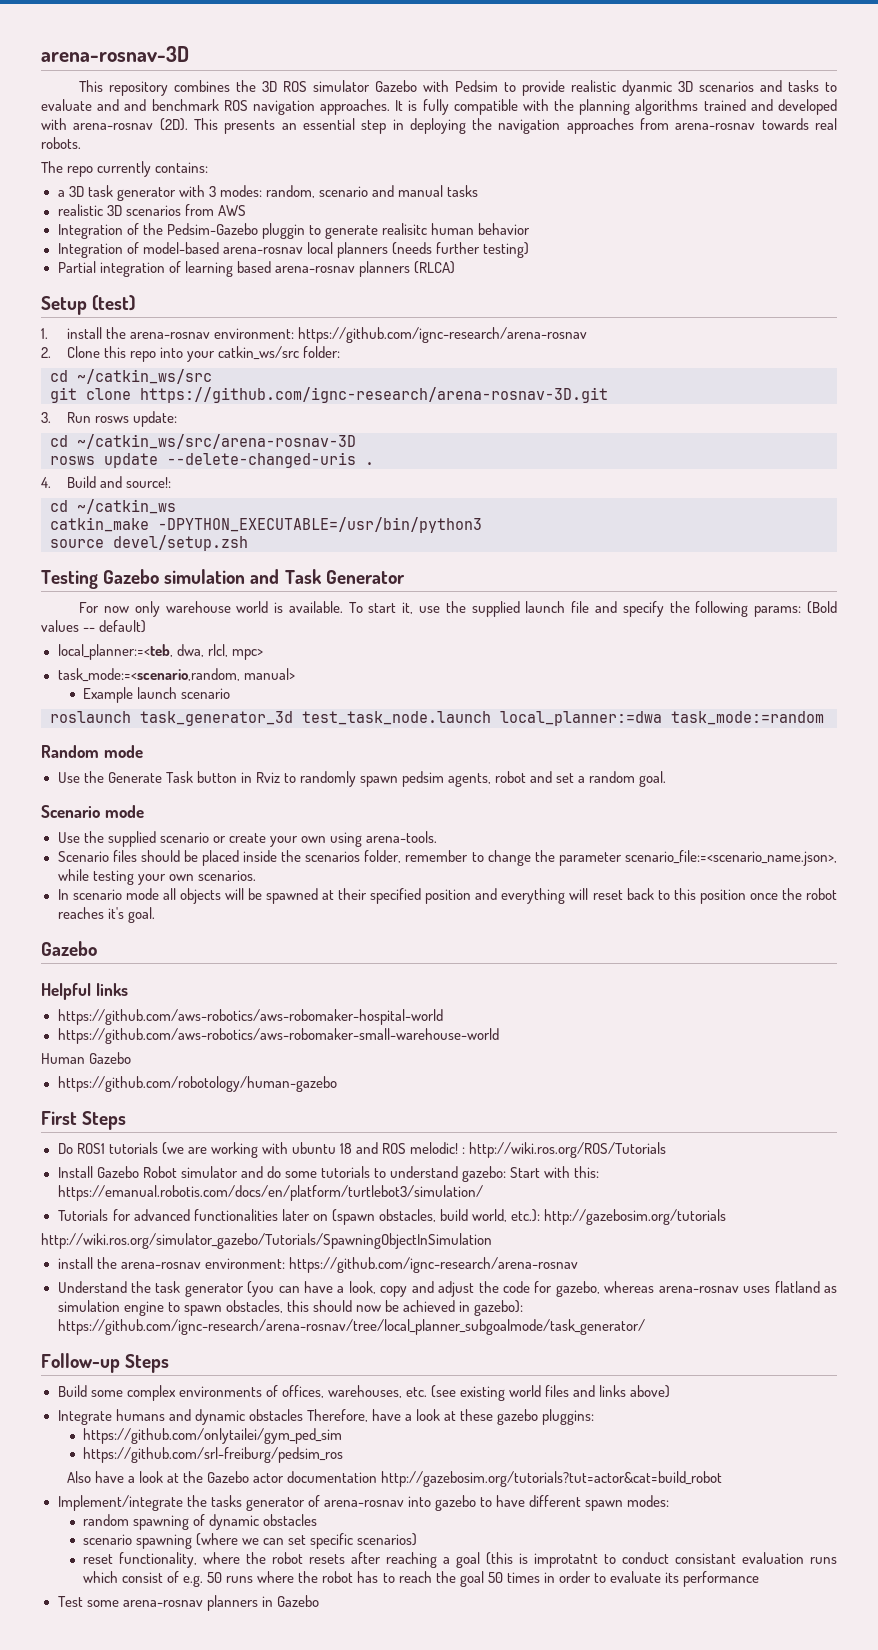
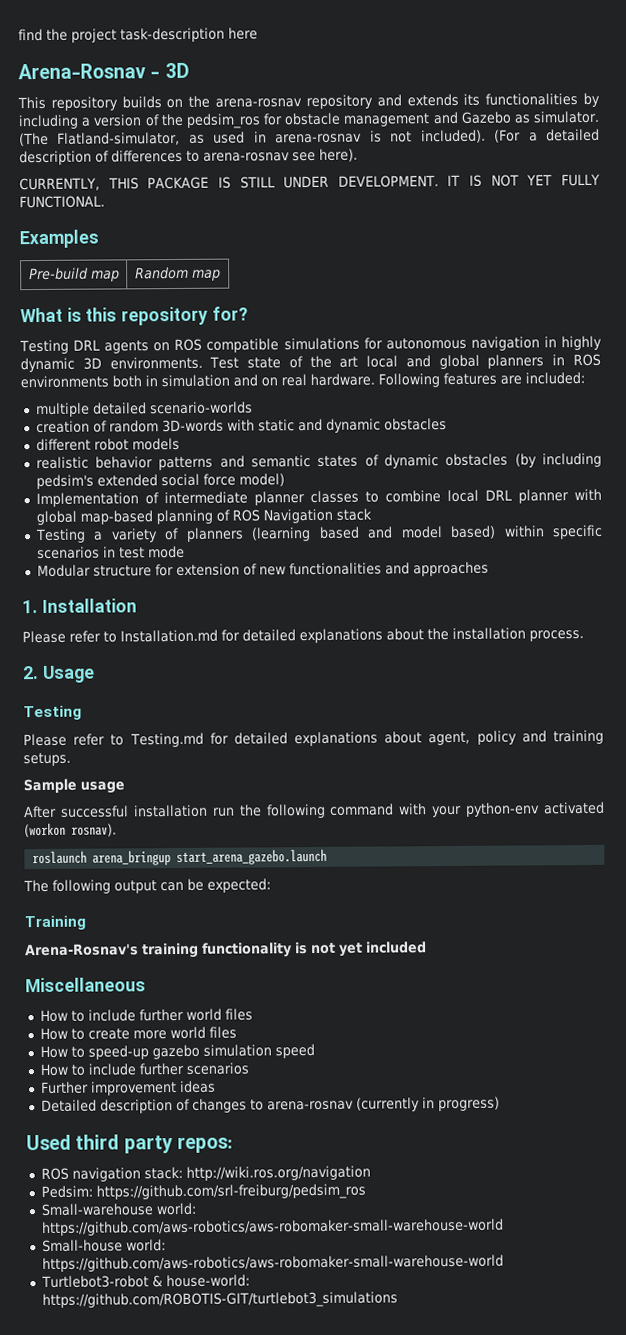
[41,46,189,62] [79,80,837,96] [41,99,837,115] [41,118,837,134] [41,137,81,149] [41,161,209,177] [57,185,479,201] [57,204,246,216] [57,223,530,239] [57,242,529,258] [57,261,455,277] [41,295,136,315] [41,327,587,343] [41,346,340,362] [50,369,212,384] [50,387,608,403] [41,411,177,427] [50,434,356,449] [50,452,374,468] [41,476,171,488] [50,499,176,514] [50,517,482,533] [50,535,248,551] [41,569,405,589] [79,601,838,617] [41,620,147,633] [57,644,263,660] [57,668,295,682] [83,687,231,703] [50,711,824,726] [41,745,143,758] [57,771,667,787] [41,805,144,818] [57,831,437,847] [57,850,837,866] [57,869,256,885] [57,888,838,904] [57,907,155,923] [41,941,97,956] [41,983,128,1000] [57,1009,444,1025] [57,1028,500,1044] [41,1052,132,1064] [57,1076,338,1092] [41,1111,127,1130] [57,1142,667,1158] [57,1166,600,1182] [57,1185,484,1201] [57,1209,727,1225] [41,1233,492,1249] [57,1257,578,1273] [57,1281,837,1297] [57,1300,524,1316] [57,1319,646,1335] [41,1353,170,1373] [57,1385,671,1401] [57,1409,595,1425] [83,1428,343,1444] [83,1447,344,1463] [66,1471,722,1487] [57,1495,670,1511] [83,1514,318,1530] [83,1533,418,1549] [83,1552,838,1568] [83,1571,760,1587] [57,1595,319,1611] arena-rosnav-3D // This repository combines the 3D ROS simulator Gazebo with Pedsim to provide realistic dyanmic 3D scenarios and tasks to evaluate and and benchmark ROS navigation approaches. It is fully compatible with the planning algorithms trained and developed with arena-rosnav (2D). This presents an essential step in deploying the navigation approaches from arena-rosnav towards real robots. // The repo currently contains: // a 3D task generator with 3 modes: random, scenario and manual tasks // realistic 3D scenarios from AWS // Integration of the Pedsim-Gazebo pluggin to generate realisitc human behavior // Integration of model-based arena-rosnav local planners (needs further testing) // Partial integration of learning based arena-rosnav planners (RLCA) // Setup (test) // 1. install the arena-rosnav environment: https://github.com/ignc-research/arena-rosnav // 2. Clone this repo into your catkin_ws/src folder: // cd ~/catkin_ws/src // git clone https://github.com/ignc-research/arena-rosnav-3D.git // 3. Run rosws update: // cd ~/catkin_ws/src/arena-rosnav-3D // rosws update --delete-changed-uris . // 4. Build and source!: // cd ~/catkin_ws // catkin_make -DPYTHON_EXECUTABLE=/usr/bin/python3 // source devel/setup.zsh // Testing Gazebo simulation and Task Generator // For now only warehouse world is available. To start it, use the supplied launch file and specify the following params: (Bold values -- default) // local_planner:=<teb, dwa, rlcl, mpc> // task_mode:=<scenario,random, manual> // Example launch scenario // roslaunch task_generator_3d test_task_node.launch local_planner:=dwa task_mode:=random // Random mode // Use the Generate Task button in Rviz to randomly spawn pedsim agents, robot and set a random goal. // Scenario mode // Use the supplied scenario or create your own using arena-tools. // Scenario files should be placed inside the scenarios folder, remember to change the parameter scenario_file:=<scenario_name.json>, while testing your own scenarios. // In scenario mode all objects will be spawned at their specified position and everything will reset back to this position once the robot reaches it's goal. // Gazebo // Helpful links // https://github.com/aws-robotics/aws-robomaker-hospital-world // https://github.com/aws-robotics/aws-robomaker-small-warehouse-world // Human Gazebo // https://github.com/robotology/human-gazebo // First Steps // Do ROS1 tutorials (we are working with ubuntu 18 and ROS melodic! : http://wiki.ros.org/ROS/Tutorials // Install Gazebo Robot simulator and do some tutorials to understand gazebo: Start with this: https://emanual.robotis.com/docs/en/platform/turtlebot3/simulation/ // Tutorials for advanced functionalities later on (spawn obstacles, build world, etc.): http://gazebosim.org/tutorials // http://wiki.ros.org/simulator_gazebo/Tutorials/SpawningObjectInSimulation // install the arena-rosnav environment: https://github.com/ignc-research/arena-rosnav // Understand the task generator (you can have a look, copy and adjust the code for gazebo, whereas arena-rosnav uses flatland as simulation engine to spawn obstacles, this should now be achieved in gazebo): https://github.com/ignc-research/arena-rosnav/tree/local_planner_subgoalmode/task_generator/ // Follow-up Steps // Build some complex environments of offices, warehouses, etc. (see existing world files and links above) // Integrate humans and dynamic obstacles Therefore, have a look at these gazebo pluggins: // https://github.com/onlytailei/gym_ped_sim // https://github.com/srl-freiburg/pedsim_ros // Also have a look at the Gazebo actor documentation http://gazebosim.org/tutorials?tut=actor&cat=build_robot // Implement/integrate the tasks generator of arena-rosnav into gazebo to have different spawn modes: // random spawning of dynamic obstacles // scenario spawning (where we can set specific scenarios) // reset functionality, where the robot resets after reaching a goal (this is improtatnt to conduct consistant evaluation runs which consist of e.g. 50 runs where the robot has to reach the goal 50 times in order to evaluate its performance // Test some arena-rosnav planners in Gazebo -> [18,27,258,43] [18,62,190,80] [17,92,600,111] [18,110,601,130] [19,128,600,147] [19,148,358,166] [19,173,601,192] [19,195,105,209] [19,229,99,249] [28,267,120,282] [135,266,221,281] [20,306,248,326] [19,335,602,355] [20,353,601,373] [20,371,585,389] [35,401,253,418] [35,418,447,434] [35,437,180,452] [35,452,602,471] [35,473,285,490] [35,488,602,508] [35,508,372,526] [34,524,604,544] [36,545,185,560] [36,561,489,578] [22,598,137,614] [22,627,584,644] [22,665,95,683] [23,705,82,721] [23,729,604,748] [23,752,71,767] [23,778,125,794] [24,801,605,819] [24,822,117,838] [32,848,328,866] [23,878,271,894] [24,915,86,931] [25,941,427,959] [25,977,146,993] [39,1008,253,1023] [39,1026,237,1041] [39,1043,315,1060] [39,1062,249,1077] [40,1080,216,1096] [40,1096,500,1114] [26,1134,233,1154] [40,1165,371,1182] [40,1183,366,1201] [40,1202,197,1217] [41,1218,504,1237] [41,1239,166,1253] [41,1254,504,1273] [40,1274,250,1289] [41,1291,398,1310] find the project task-description here // Arena-Rosnav - 3D // This repository builds on the arena-rosnav repository and extends its functionalities by including a version of the pedsim_ros for obstacle management and Gazebo as simulator. (The Flatland-simulator, as used in arena-rosnav is not included). (For a detailed description of differences to arena-rosnav see here). // CURRENTLY, THIS PACKAGE IS STILL UNDER DEVELOPMENT. IT IS NOT YET FULLY FUNCTIONAL. // Examples // Pre-build map | Random map // What is this repository for? // Testing DRL agents on ROS compatible simulations for autonomous navigation in highly dynamic 3D environments. Test state of the art local and global planners in ROS environments both in simulation and on real hardware. Following features are included: // multiple detailed scenario-worlds // creation of random 3D-words with static and dynamic obstacles // different robot models // realistic behavior patterns and semantic states of dynamic obstacles (by including pedsim's extended social force model) // Implementation of intermediate planner classes to combine local DRL planner with global map-based planning of ROS Navigation stack // Testing a variety of planners (learning based and model based) within specific scenarios in test mode // Modular structure for extension of new functionalities and approaches // 1. Installation // Please refer to Installation.md for detailed explanations about the installation process. // 2. Usage // Testing // Please refer to Testing.md for detailed explanations about agent, policy and training setups. // Sample usage // After successful installation run the following command with your python-env activated (workon rosnav). // roslaunch arena_bringup start_arena_gazebo.launch // The following output can be expected: // Training // Arena-Rosnav's training functionality is not yet included // Miscellaneous // How to include further world files // How to create more world files // How to speed-up gazebo simulation speed // How to include further scenarios // Further improvement ideas // Detailed description of changes to arena-rosnav (currently in progress) // Used third party repos: // ROS navigation stack: http://wiki.ros.org/navigation // Pedsim: https://github.com/srl-freiburg/pedsim_ros // Small-warehouse world: https://github.com/aws-robotics/aws-robomaker-small-warehouse-world // Small-house world: https://github.com/aws-robotics/aws-robomaker-small-warehouse-world // Turtlebot3-robot & house-world: https://github.com/ROBOTIS-GIT/turtlebot3_simulations

